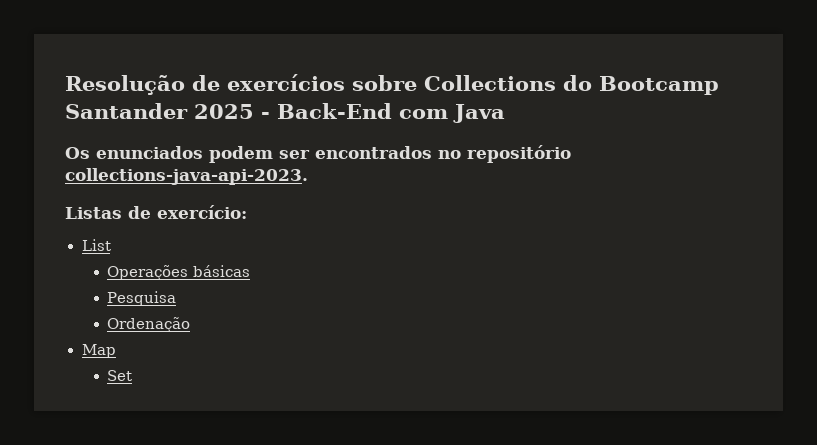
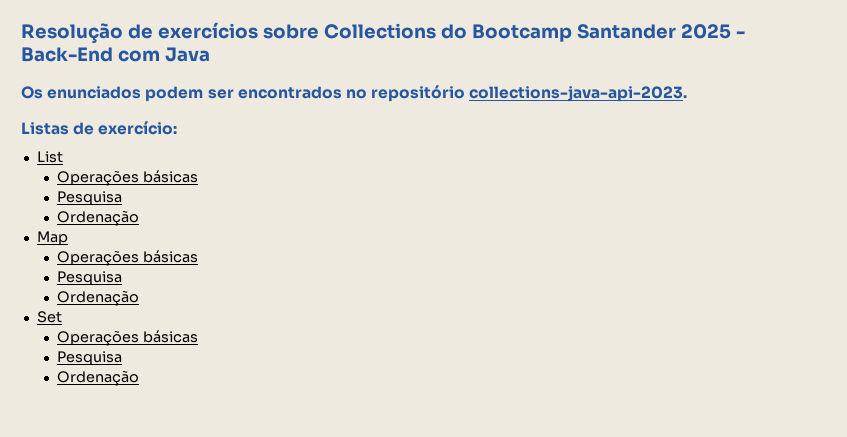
[107,370,133,381] Set -> [56,250,198,266] [56,271,122,285] [56,290,139,306] [36,311,62,323] [56,330,198,346] [56,351,122,365] [56,370,139,386] Operações básicas // Pesquisa // Ordenação // Set // Operações básicas // Pesquisa // Ordenação

